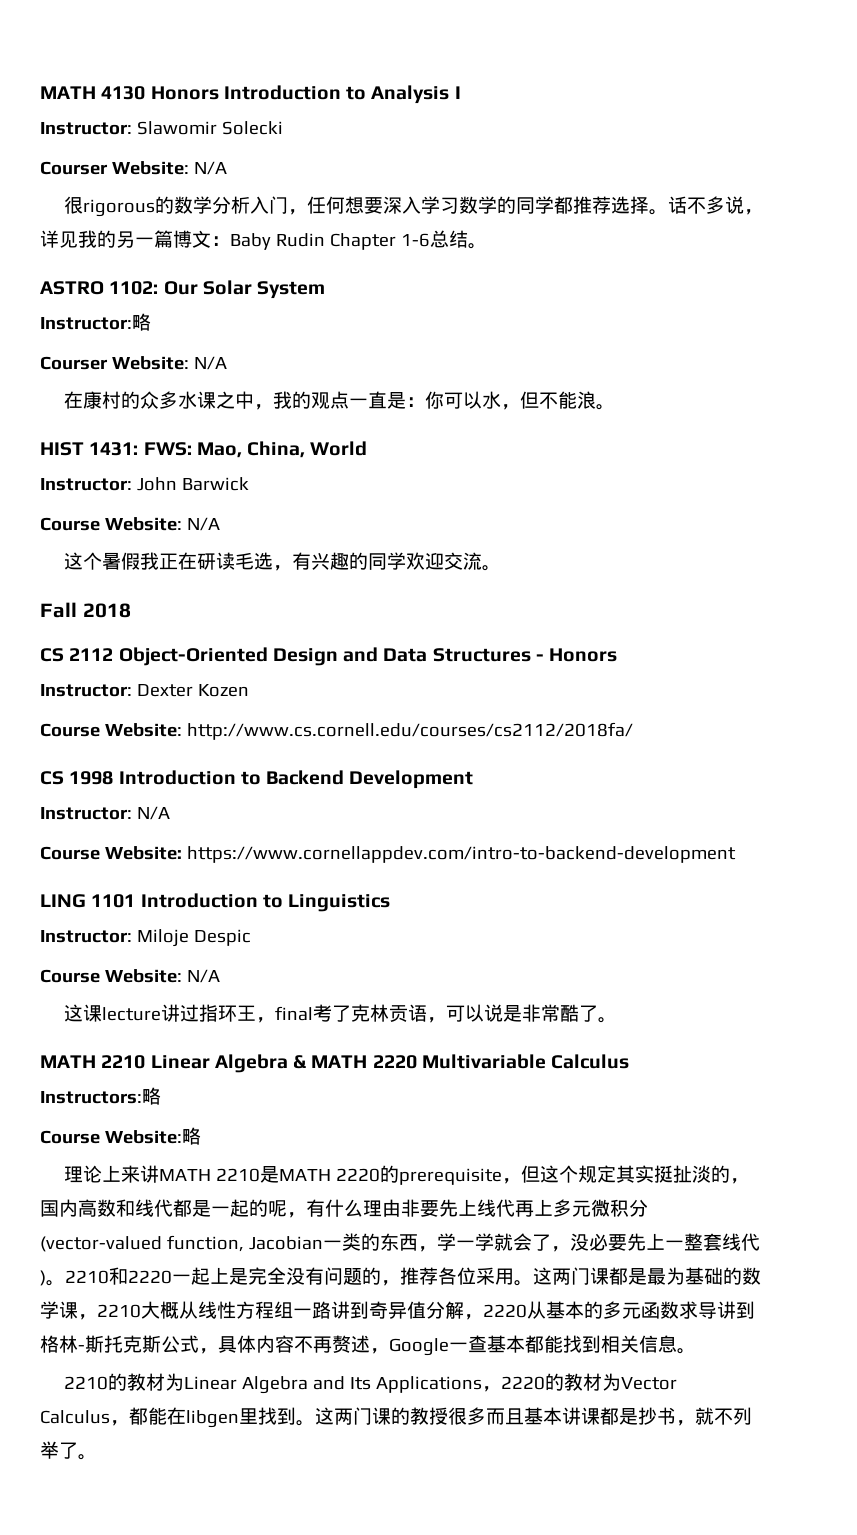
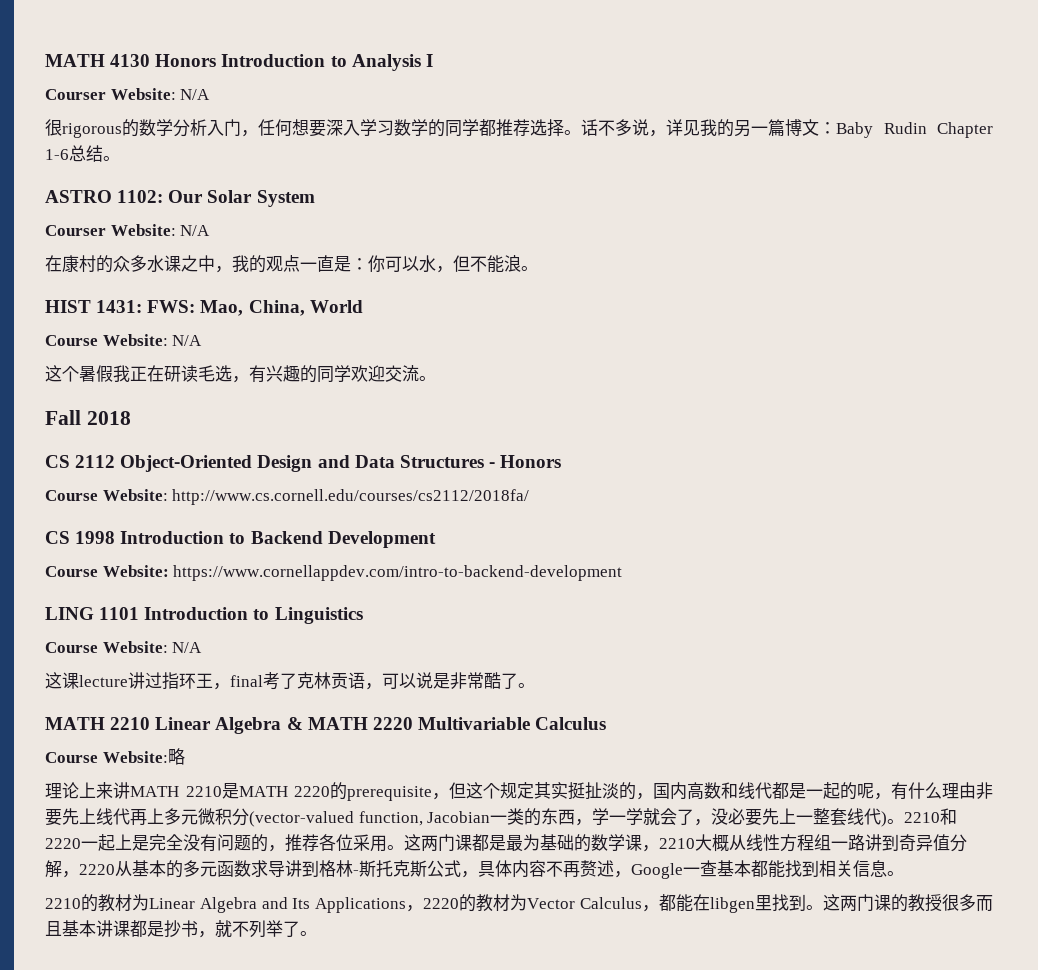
[40,121,283,135] // Instructor: Slawomir Solecki -> (433, 60) none
[40,313,151,331] // Instructor:略 -> (315, 198) none
[40,477,249,491] // Instructor: John Barwick -> (363, 306) none
[40,684,249,697] // Instructor: Dexter Kozen -> (562, 461) none
[40,806,170,820] // Instructor: N/A -> (436, 539) none
[40,929,251,947] // Instructor: Miloje Despic -> (363, 615) none
[40,1087,161,1105] // Instructors:略 -> (607, 723) none

